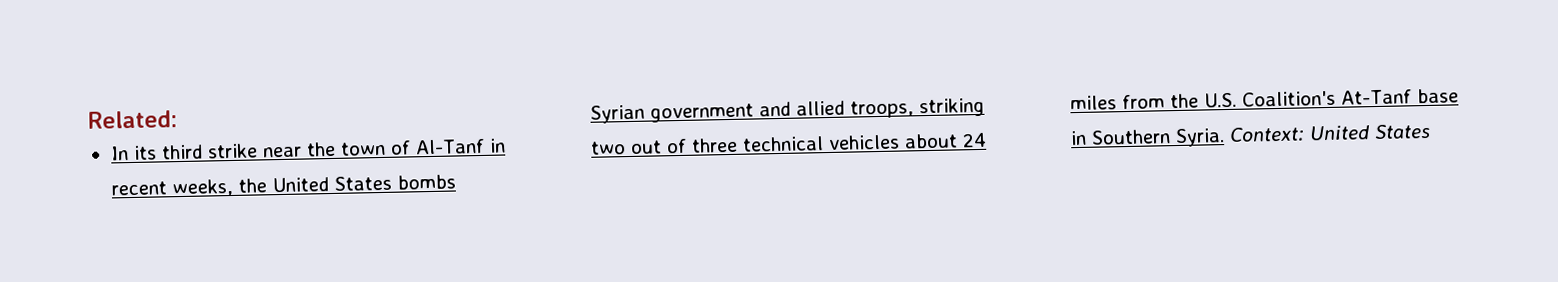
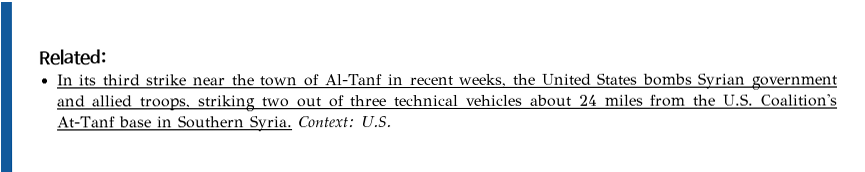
[1308,123,1431,141] United States -> [360,116,392,129] U.S.

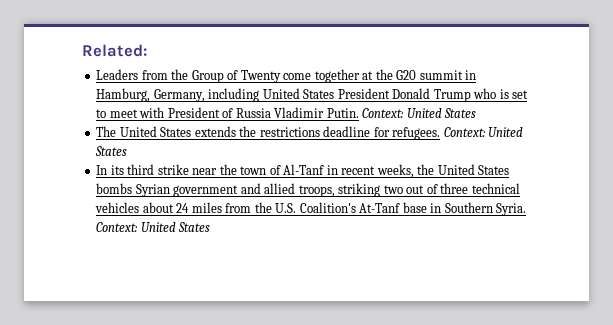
(106, 57) none -> [96,69,477,83] [96,88,529,102] [96,107,477,118] [96,126,524,140] [95,146,128,156] // Leaders from the Group of Twenty come together at the G20 summit in Hamburg, Germany, including United States President Donald Trump who is set to meet with President of Russia Vladimir Putin. Context: United States // The United States extends the restrictions deadline for refugees. Context: United States
[360,116,392,129] U.S. -> [140,222,211,232] United States

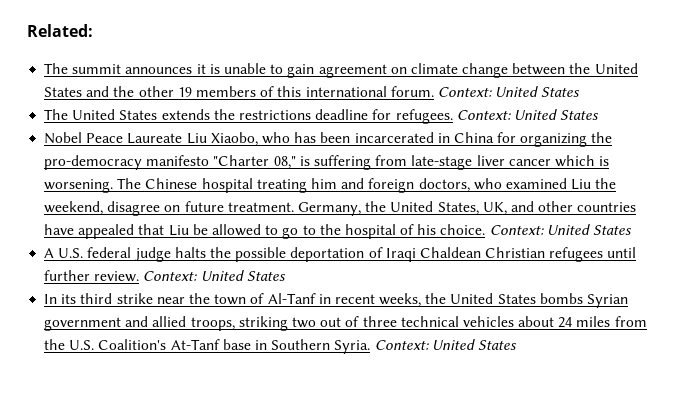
[96,69,477,83] [96,88,529,102] [96,107,359,118] Leaders from the Group of Twenty come together at the G20 summit in Hamburg, Germany, including United States President Donald Trump who is set to meet with President of Russia Vladimir Putin. -> [44,63,638,78] [44,86,434,97] The summit announces it is unable to gain agreement on climate change between the United States and the other 19 members of this international forum.
(128, 151) none -> [44,132,613,147] [44,155,610,170] [44,178,617,193] [44,201,637,216] [44,224,633,239] [44,247,637,262] [44,270,286,282] // Nobel Peace Laureate Liu Xiaobo, who has been incarcerated in China for organizing the pro-democracy manifesto "Charter 08," is suffering from late-stage liver cancer which is worsening. The Chinese hospital treating him and foreign doctors, who examined Liu the weekend, disagree on future treatment. Germany, the United States, UK, and other countries have appealed that Liu be allowed to go to the hospital of his choice. Context: United States // A U.S. federal judge halts the possible deportation of Iraqi Chaldean Christian refugees until further review. Context: United States

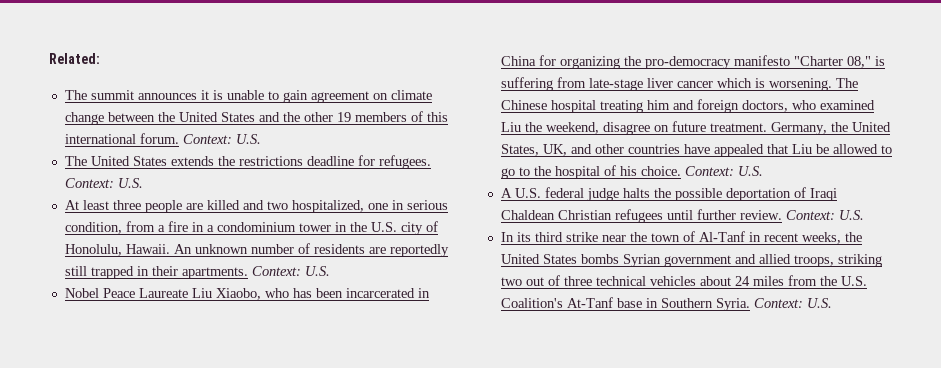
[495,86,581,97] United States -> [235,134,261,144] U.S.
[513,109,600,120] United States -> [117,178,143,188] [64,200,448,213] [64,221,438,235] [64,243,449,257] [64,266,330,279] U.S. // At least three people are killed and two hospitalized, one in serious condition, from a fire in a condominium tower in the U.S. city of Honolulu, Hawaii. An unknown number of residents are reportedly still trapped in their apartments. Context: U.S.
[546,224,633,235] United States -> [737,166,763,176] U.S.
[200,270,286,281] United States -> [838,210,864,220] U.S.
[431,339,517,350] United States -> [806,298,832,308] U.S.

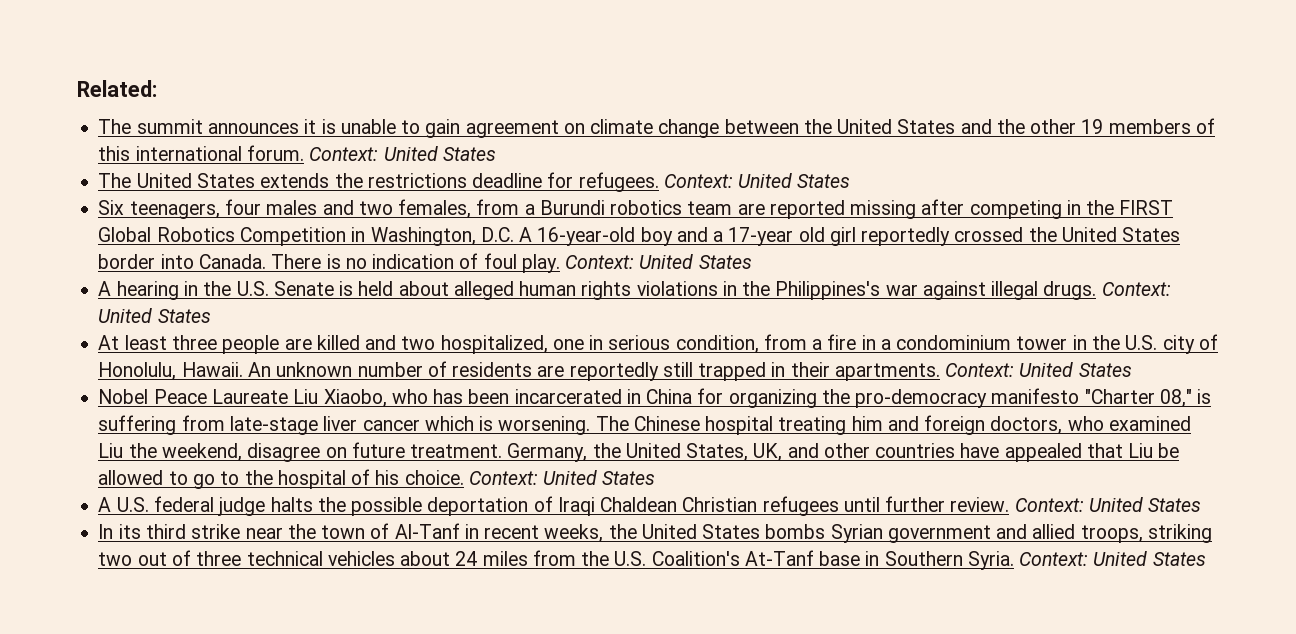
[235,134,261,144] U.S. -> [383,146,496,161] United States
[117,178,143,188] U.S. -> [738,173,851,188] [98,199,1174,219] [98,227,1181,246] [98,253,752,273] [98,281,1171,300] [98,308,211,323] United States // Six teenagers, four males and two females, from a Burundi robotics team are reported missing after competing in the FIRST Global Robotics Competition in Washington, D.C. A 16-year-old boy and a 17-year old girl reportedly crossed the United States border into Canada. There is no indication of foul play. Context: United States // A hearing in the U.S. Senate is held about alleged human rights violations in the Philippines's war against illegal drugs. Context: United States
[304,266,330,276] U.S. -> [1019,362,1132,377] United States
[737,166,763,176] U.S. -> [543,470,656,485] United States
[838,210,864,220] U.S. -> [1088,497,1202,512] United States
[806,298,832,308] U.S. -> [1093,551,1206,566] United States

